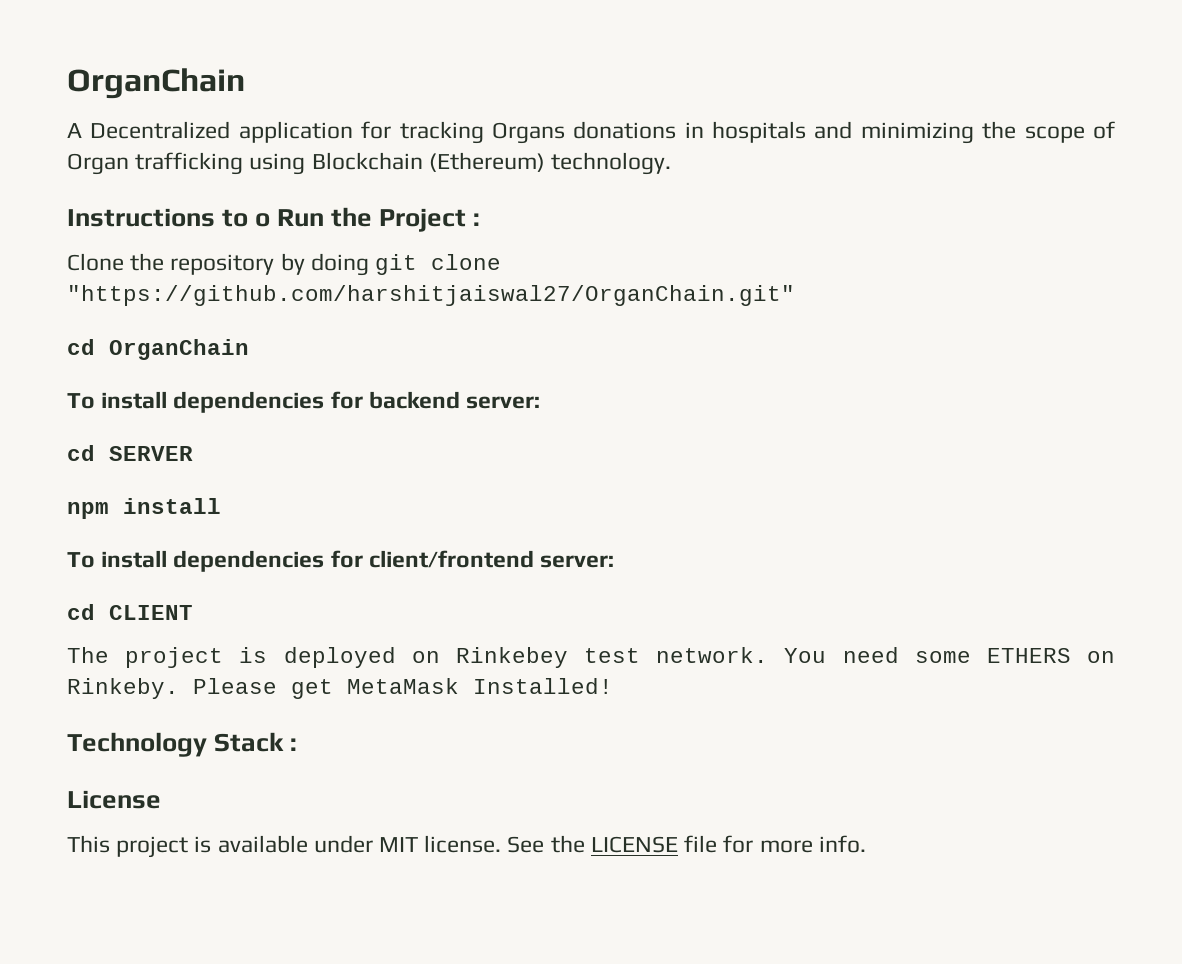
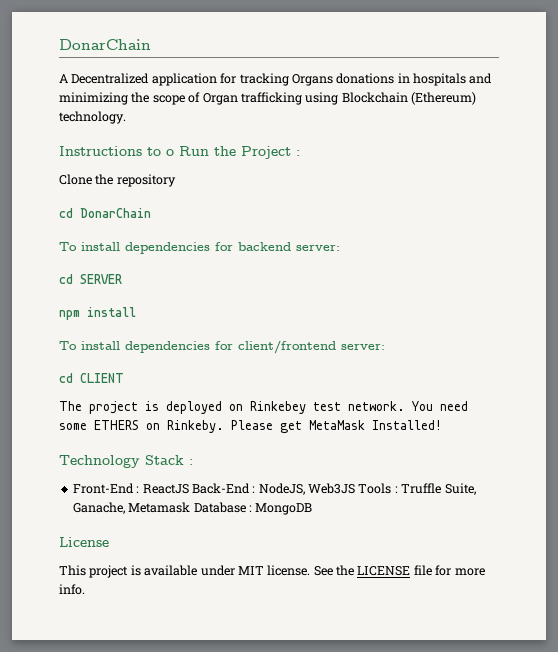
[67,68,245,99] OrganChain -> [59,39,151,50] DonarChain
[280,253,502,276] [67,285,795,306] [67,339,249,360] by doing git clone "https://github.com/harshitjaiswal27/OrganChain.git" // cd OrganChain -> [59,208,151,218] // cd DonarChain
(298, 744) none -> [72,483,476,495] [72,502,313,515] // Front-End : ReactJS Back-End : NodeJS, Web3JS Tools : Truffle Suite, Ganache, Metamask Database : MongoDB

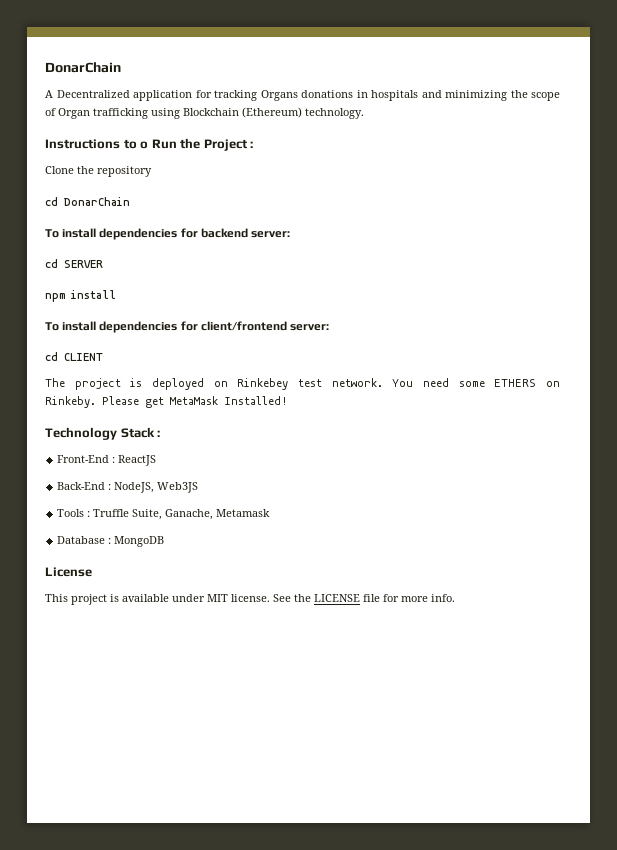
(189, 489) none -> (157, 460) //
(355, 488) none -> (199, 487) //
(191, 507) none -> (271, 513) //

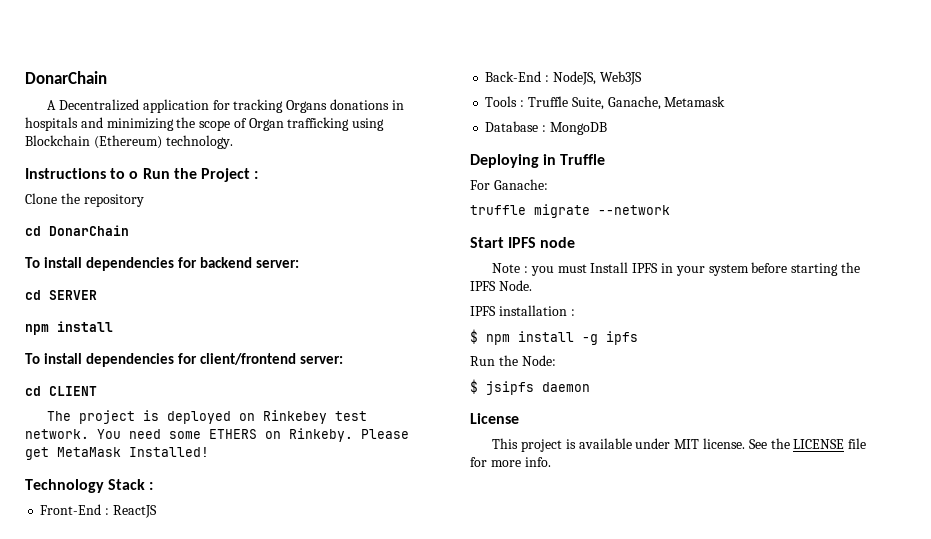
(165, 541) none -> [470,154,606,168] [470,179,548,190] [470,204,670,218] [470,237,576,248] [492,262,860,276] [470,280,532,291] [470,305,575,316] [470,329,638,345] [470,355,556,366] [470,379,590,395] // Deploying in Truffle // For Ganache: // truffle migrate --network // Start IPFS node // Note : you must Install IPFS in your system before starting the IPFS Node. // IPFS installation : // $ npm install -g ipfs // Run the Node: // $ jsipfs daemon

